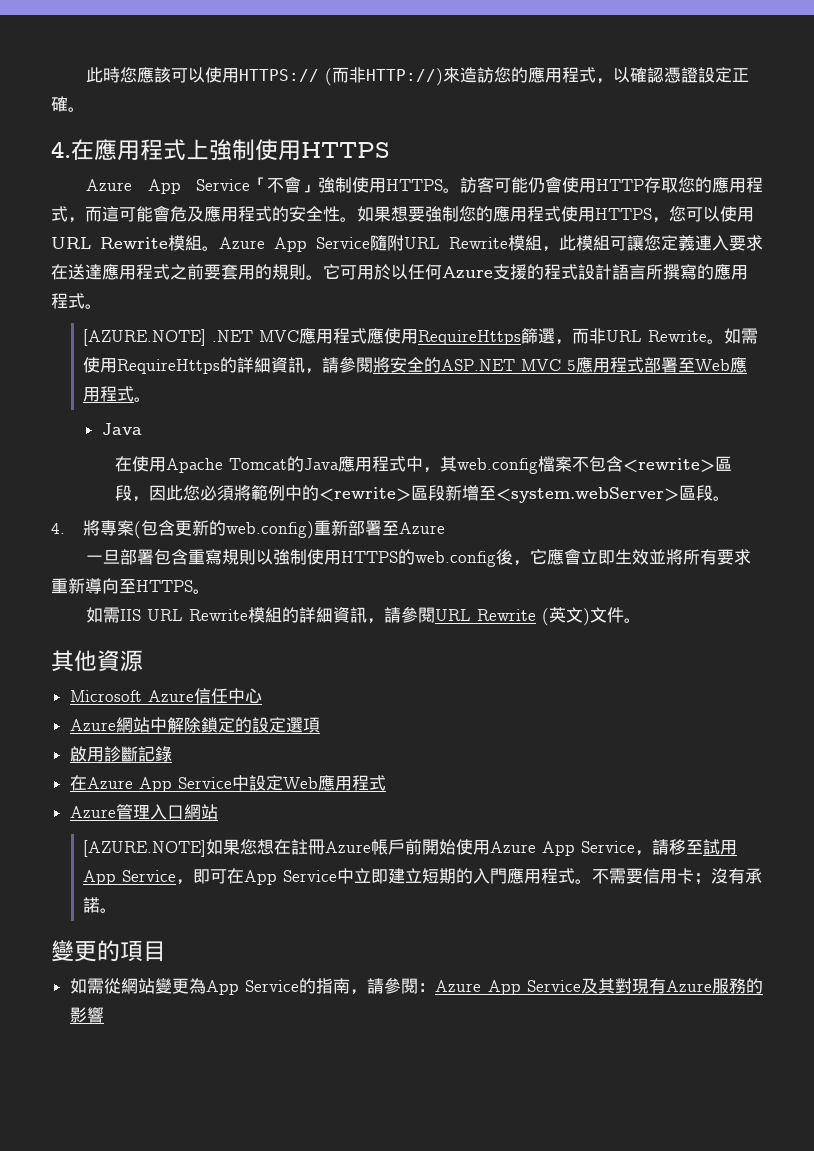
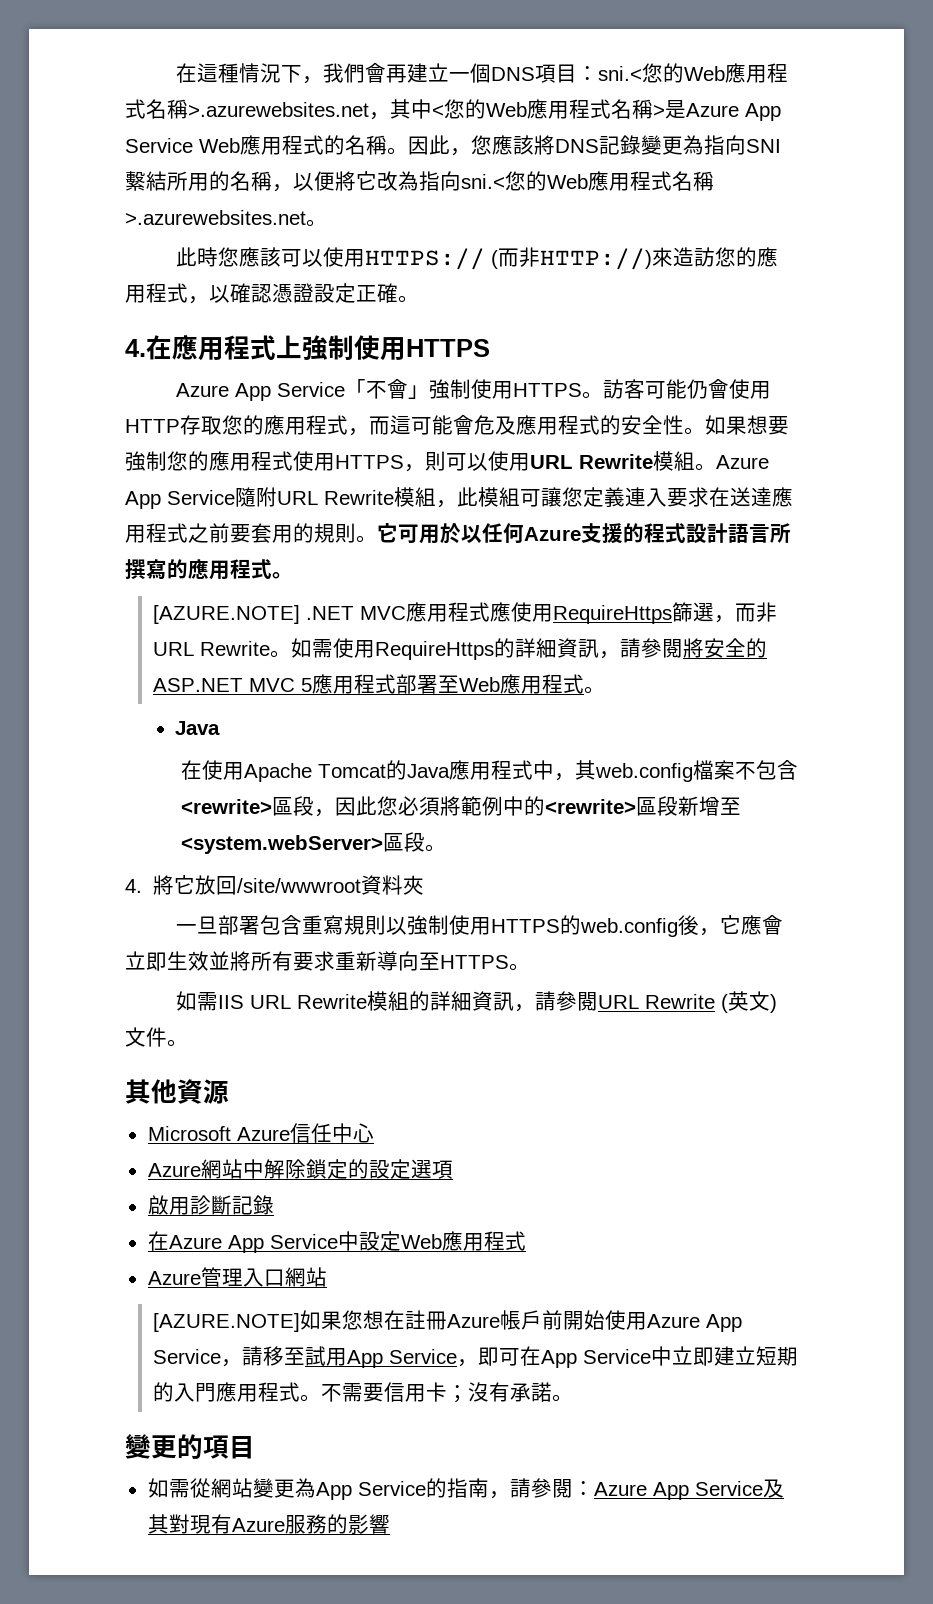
(86, 75) none -> [176,63,789,84] [125,99,781,121] [125,135,781,156] [125,171,714,192] [125,210,327,227] 在這種情況下，我們會再建立一個DNS項目：sni.<您的Web應用程式名稱>.azurewebsites.net，其中<您的Web應用程式名稱>是Azure App Service Web應用程式的名稱。因此，您應該將DNS記錄變更為指向SNI繫結所用的名稱，以便將它改為指向sni.<您的Web應用程式名稱>.azurewebsites.net。 //
[669,206,686,222] 您 -> [425,451,446,471] 則
[100,520,446,539] 專案(包含更新的web.config)重新部署至Azure -> [173,875,424,895] 它放回/site/wwwroot資料夾

